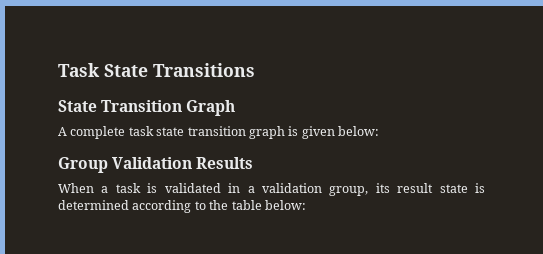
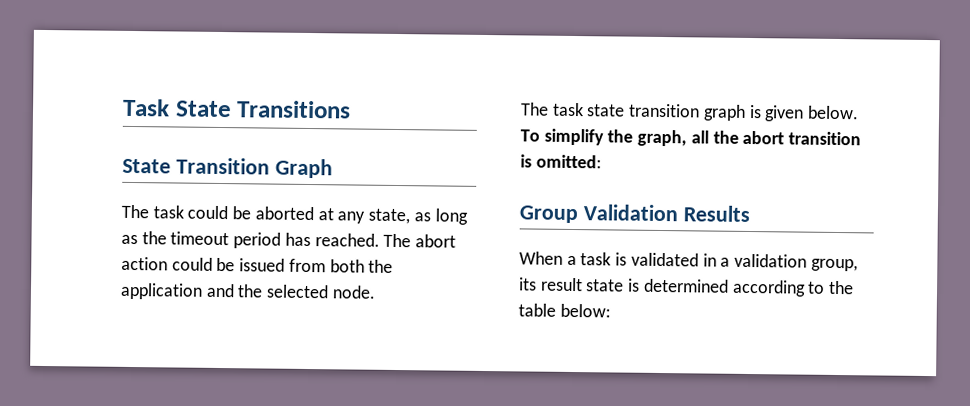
[58,126,126,139] A complete -> [121,204,468,225] [121,231,457,249] [121,256,394,273] [120,282,376,300] [520,102,549,116] The task could be aborted at any state, as long as the timeout period has reached. The abort action could be issued from both the application and the selected node. // The
[338,126,379,136] below: -> [807,105,860,120] [520,128,862,147] [520,154,602,169] below. To simplify the graph, all the abort transition is omitted:

